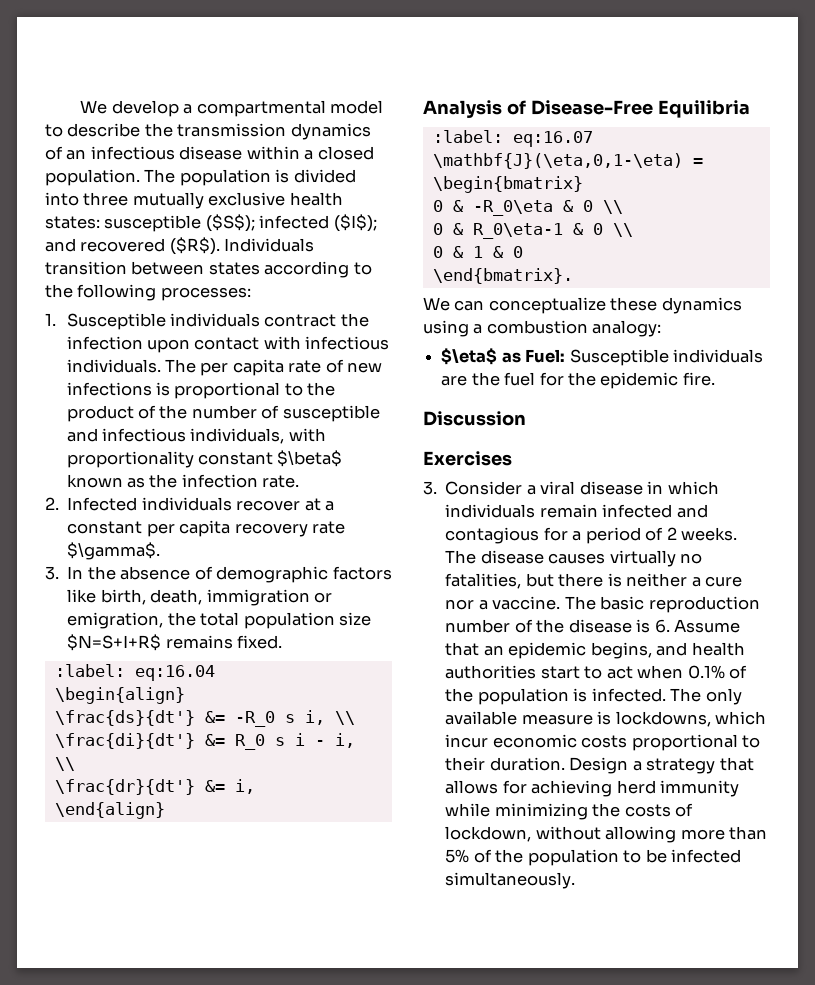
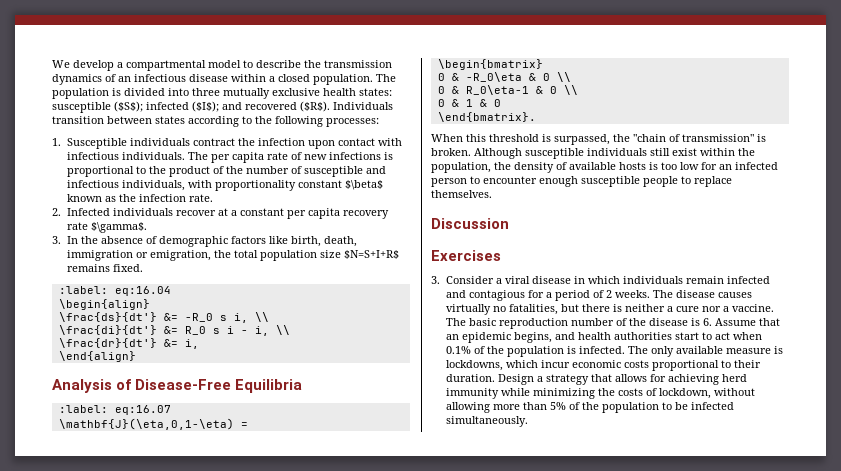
[423,297,742,314] [423,320,662,337] [441,348,763,366] [441,372,715,389] We can conceptualize these dynamics using a combustion analogy: // $\eta$ as Fuel: Susceptible individuals are the fuel for the epidemic fire. -> [431,134,766,145] [431,148,755,159] [431,162,778,173] [431,176,732,187] [431,190,492,198] When this threshold is surpassed, the "chain of transmission" is broken. Although susceptible individuals still exist within the population, the density of available hosts is too low for an infected person to encounter enough susceptible people to replace themselves.

